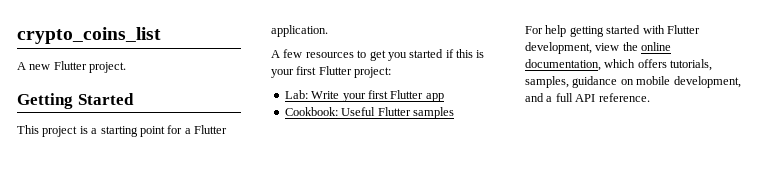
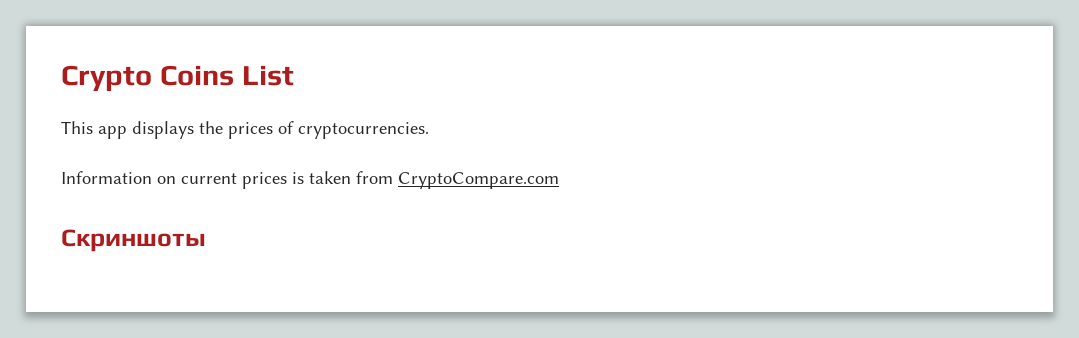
[17,27,161,44] [17,61,127,73] [17,93,134,109] [17,125,227,137] [271,25,328,37] [271,49,485,61] [271,66,392,78] [284,90,444,102] [284,107,454,119] [525,25,700,37] [525,42,672,54] [525,59,713,71] [525,76,741,88] [525,93,650,102] crypto_coins_list // A new Flutter project. // Getting Started // This project is a starting point for a Flutter application. // A few resources to get you started if this is your first Flutter project: // Lab: Write your first Flutter app // Cookbook: Useful Flutter samples // For help getting started with Flutter development, view the online documentation, which offers tutorials, samples, guidance on mobile development, and a full API reference. -> [61,65,294,92] [61,121,429,139] [61,171,559,189] [61,229,206,252] Crypto Coins List // This app displays the prices of cryptocurrencies. // Information on current prices is taken from CryptoCompare.com // Скриншоты

